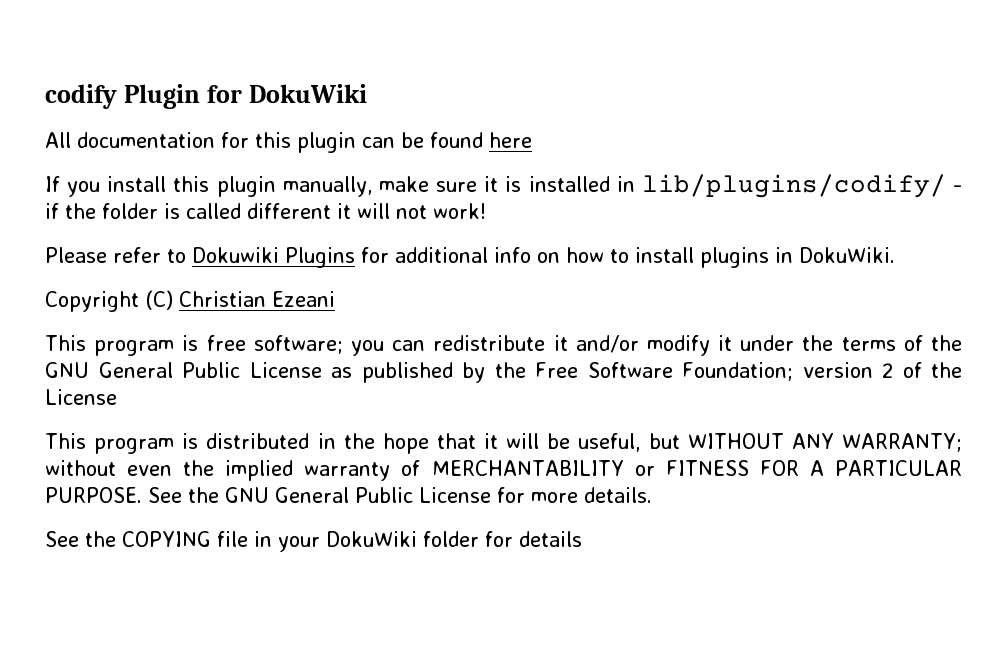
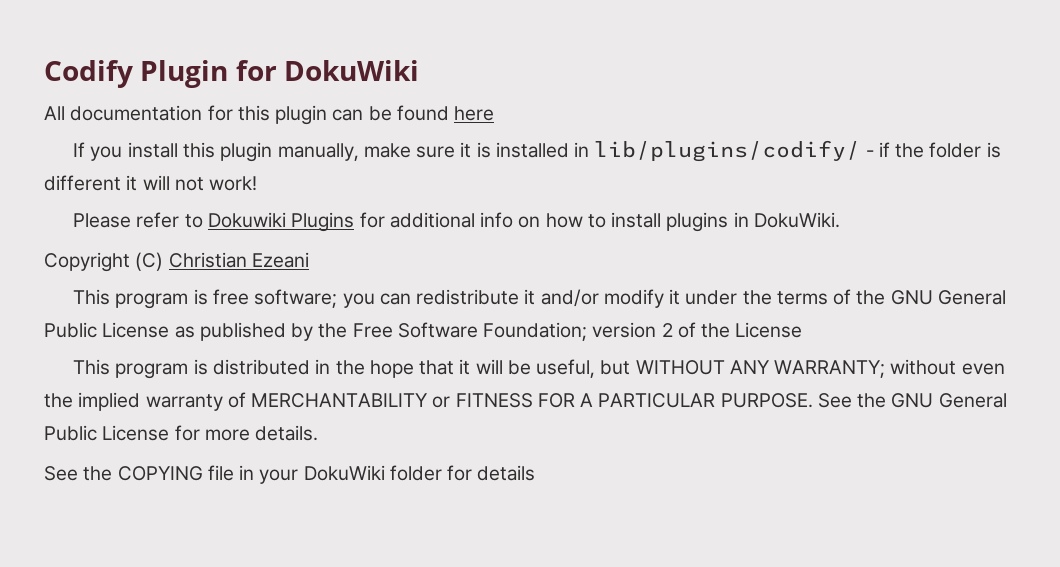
[45,84,117,109] codify -> [44,60,133,88] Codify
[186,203,241,219] called -> (1001, 150) none

